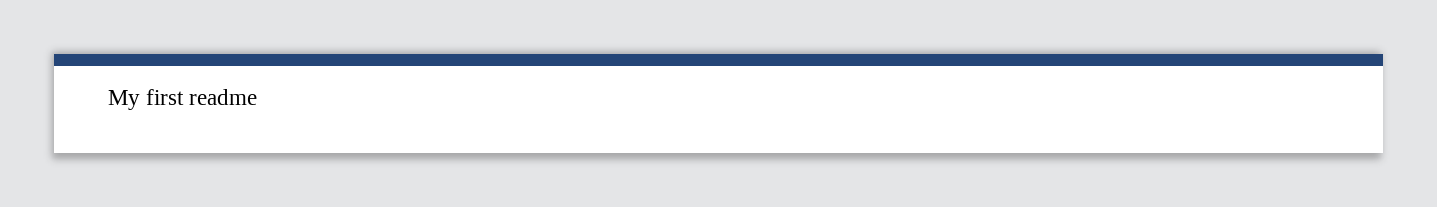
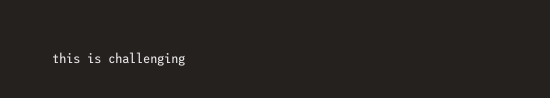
[108,89,258,110] My first readme -> [52,52,185,66] this is challenging

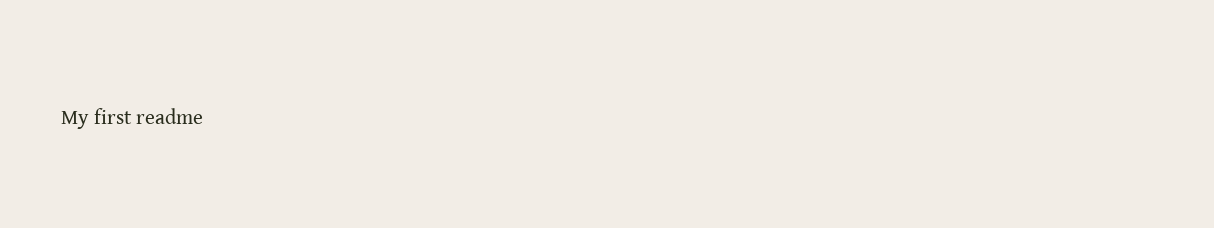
[52,52,185,66] this is challenging -> [61,108,204,129] My first readme

